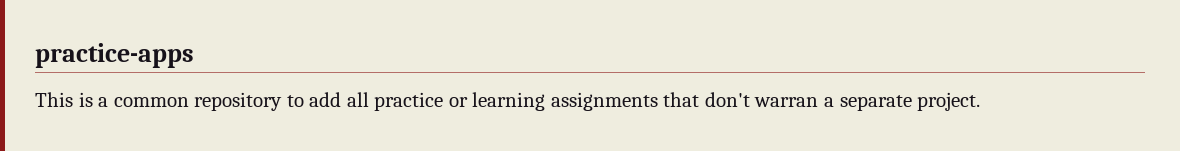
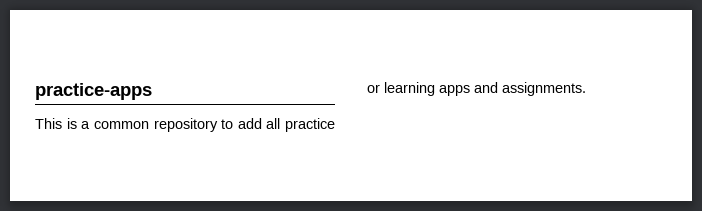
[550,92,981,111] assignments that don't warran a separate project. -> [439,82,586,96] apps and assignments.

